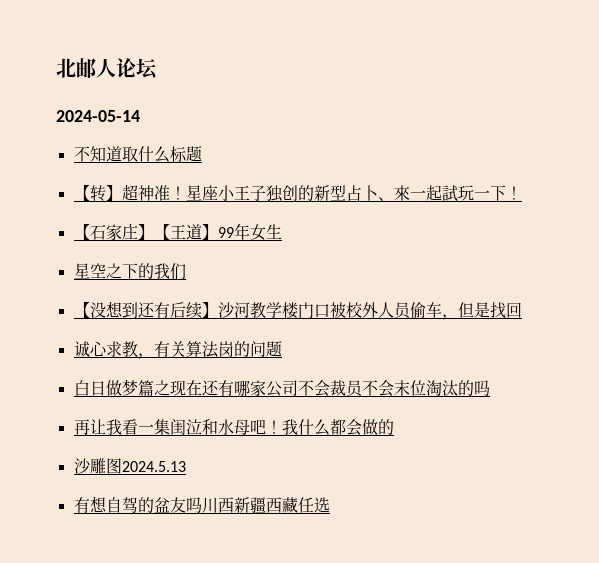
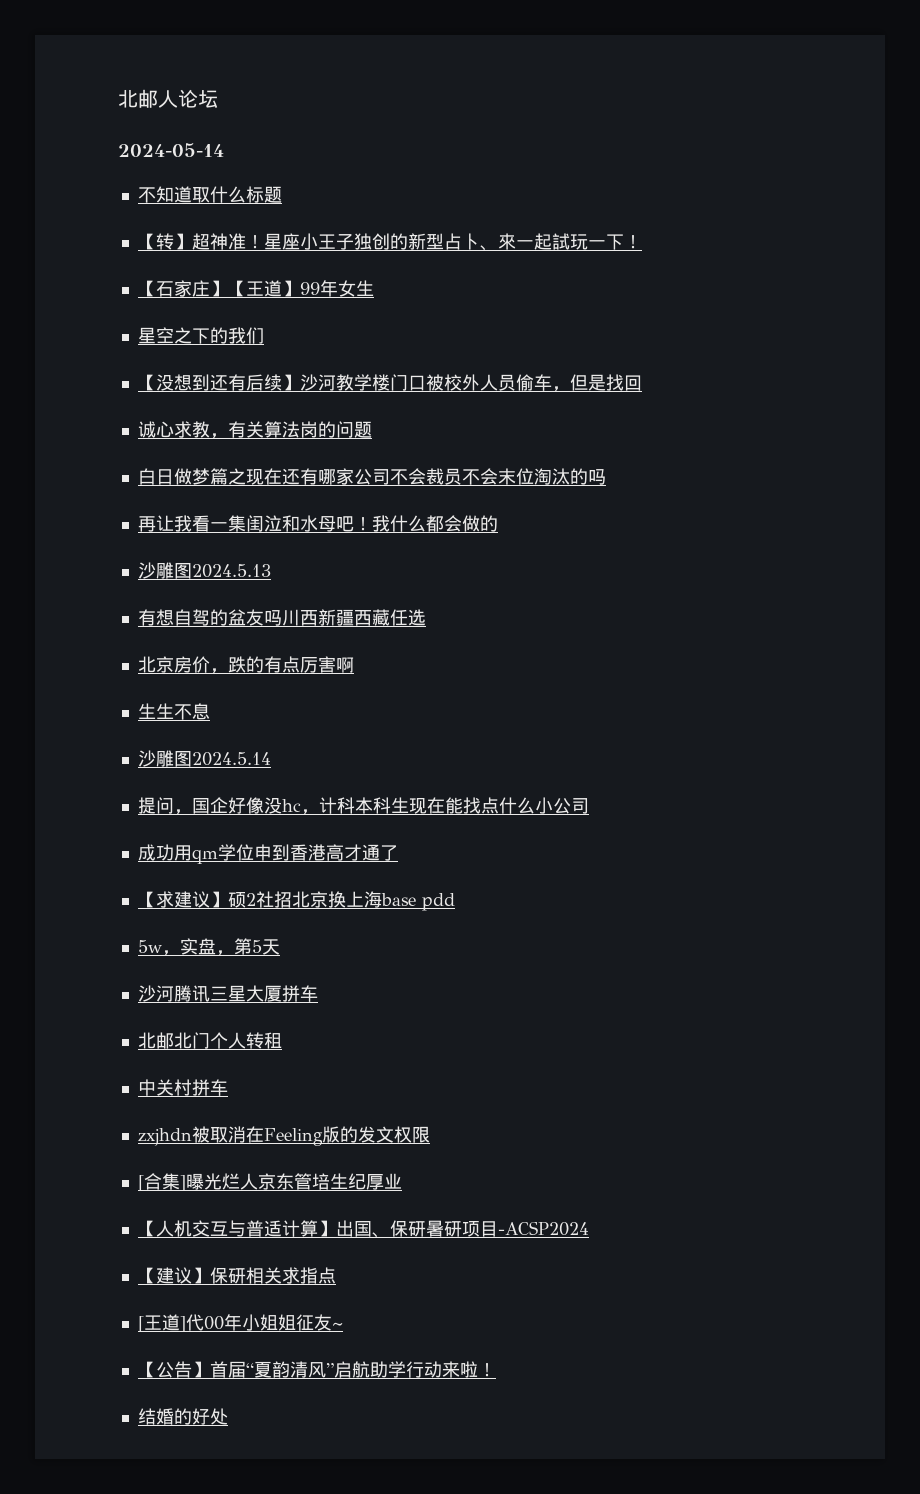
(330, 505) none -> [137,656,354,674] [137,703,210,720] [137,750,271,767] [137,797,589,815] [137,844,398,864] [137,891,455,911] [137,938,280,956] [137,985,318,1002] [137,1032,282,1049] [137,1079,228,1096] [137,1126,430,1146] [137,1173,402,1191] [137,1220,589,1238] [137,1267,336,1284] [137,1314,343,1332] [137,1361,496,1378] [137,1408,228,1425] // 北京房价，跌的有点厉害啊 // 生生不息 // 沙雕图2024.5.14 // 提问，国企好像没hc，计科本科生现在能找点什么小公司 // 成功用qm学位申到香港高才通了 // 【求建议】硕2社招北京换上海base pdd // 5w，实盘，第5天 // 沙河腾讯三星大厦拼车 // 北邮北门个人转租 // 中关村拼车 // zxjhdn被取消在Feeling版的发文权限 // [合集]曝光烂人京东管培生纪厚业 // 【人机交互与普适计算】出国、保研暑研项目-ACSP2024 // 【建议】保研相关求指点 // [王道]代00年小姐姐征友~ // 【公告】首届“夏韵清风”启航助学行动来啦！ // 结婚的好处

